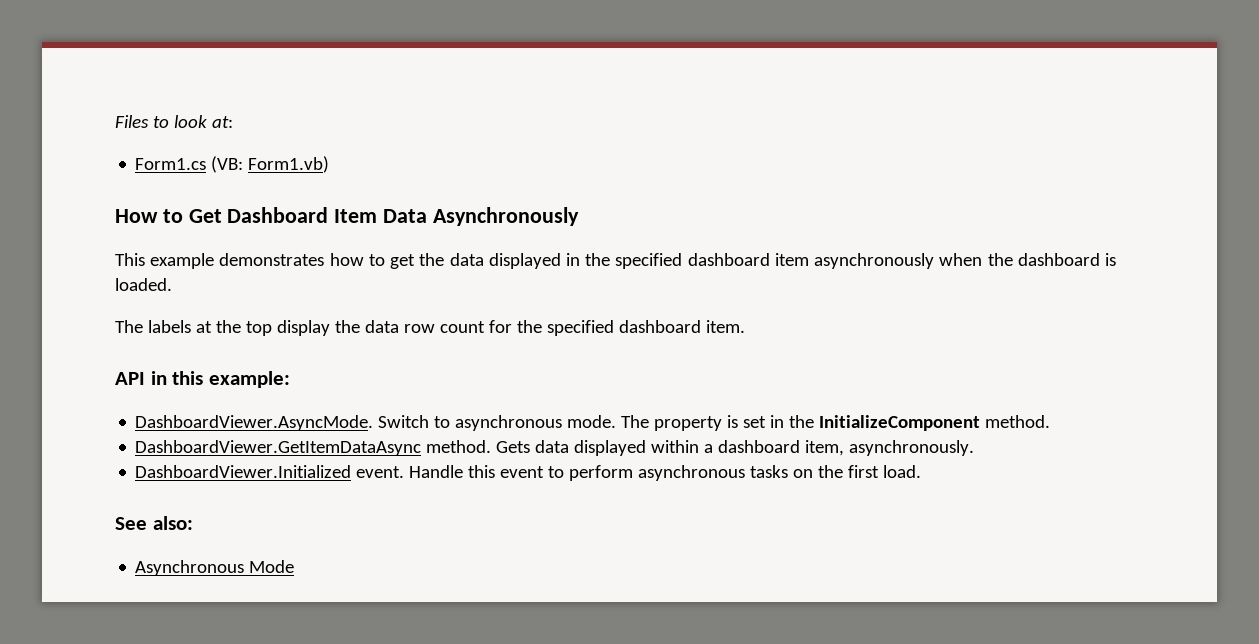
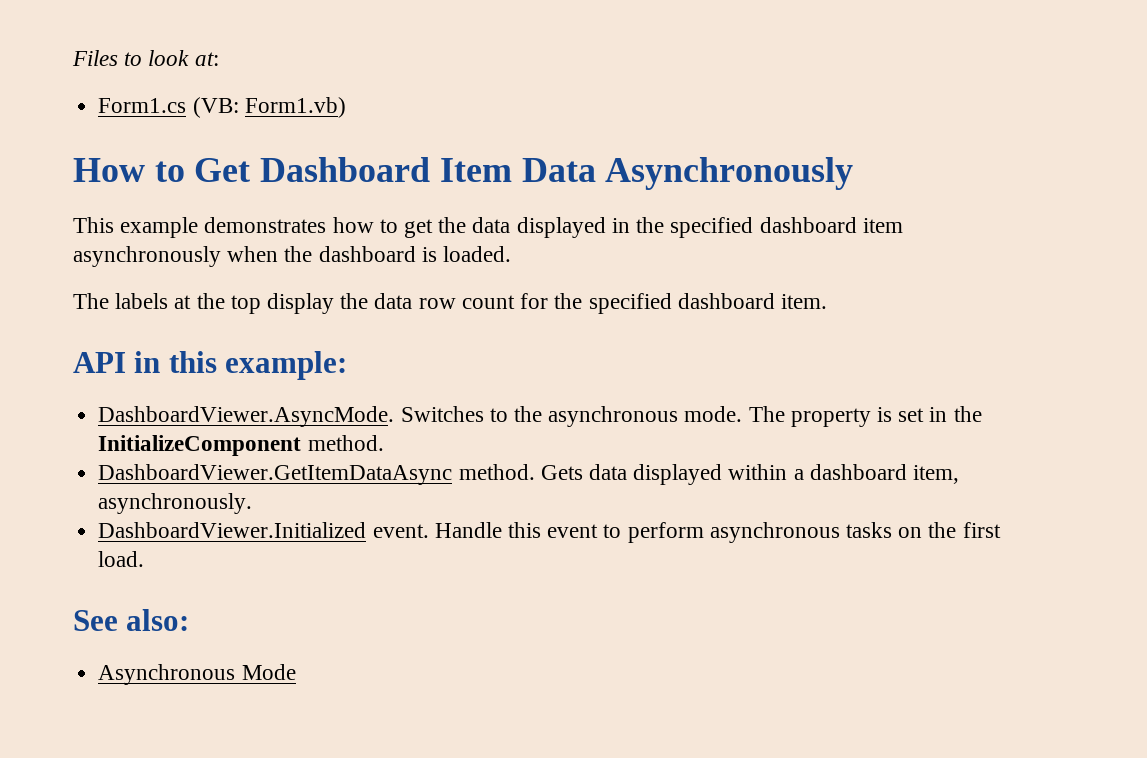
[378,415,451,428] Switch to -> [400,406,542,422] Switches to the

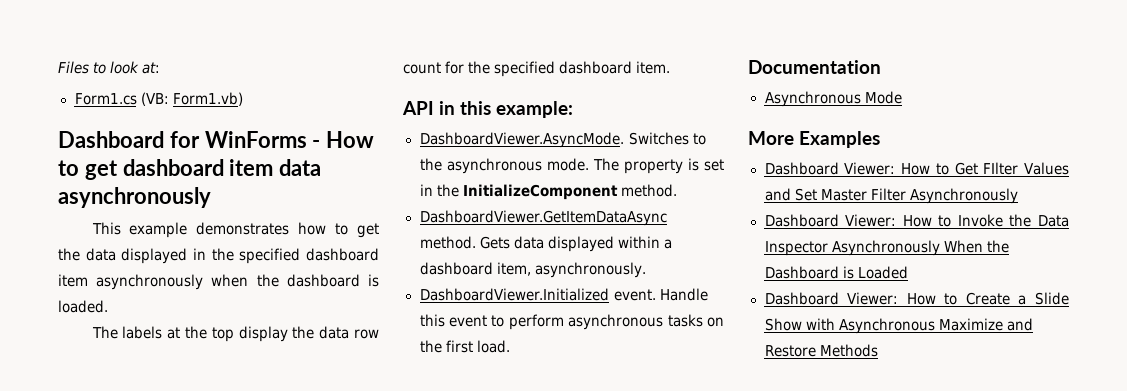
[73,157,854,190] How to Get Dashboard Item Data Asynchronously -> [58,131,375,148] [58,159,322,180] [58,187,211,208] Dashboard for WinForms - How to get dashboard item data asynchronously
[73,609,190,631] See also: -> [748,60,881,74] Documentation
(296, 672) none -> [748,131,881,148] [764,162,1070,175] [764,188,1018,204] [764,214,1069,227] [764,240,1009,256] [764,266,908,279] [764,292,1069,305] [764,318,1033,334] [764,344,878,357] // More Examples // Dashboard Viewer: How to Get FIlter Values and Set Master Filter Asynchronously // Dashboard Viewer: How to Invoke the Data Inspector Asynchronously When the Dashboard is Loaded // Dashboard Viewer: How to Create a Slide Show with Asynchronous Maximize and Restore Methods

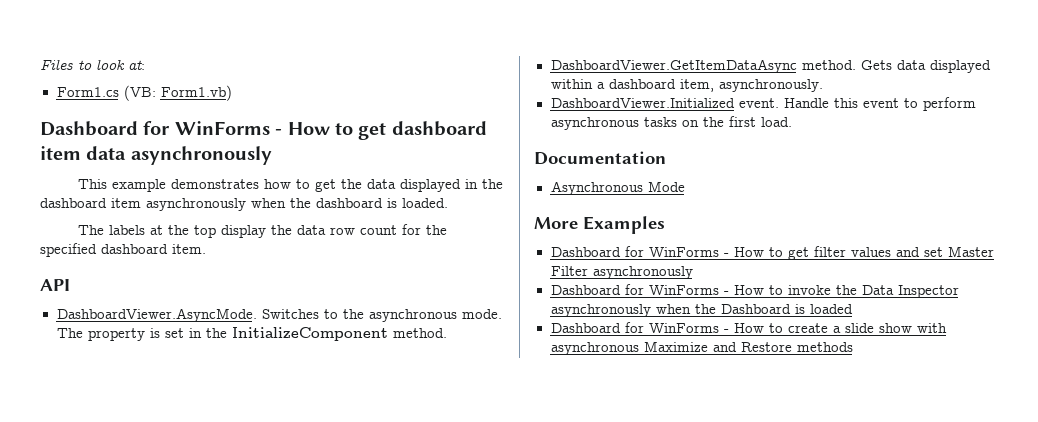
[239,248,301,264] specified -> (503, 184) none
[439,101,574,118] in this example: -> (70, 285) none
[844,162,1070,175] [764,188,817,201] Viewer: How to Get FIlter Values and Set -> [624,246,943,260] for WinForms - How to get filter values and set
[909,188,1018,204] [764,214,1003,227] Asynchronously // Dashboard Viewer: How to Invoke -> [592,266,693,279] [550,284,831,295] asynchronously // Dashboard for WinForms - How to invoke
[831,240,983,256] Asynchronously When -> [550,304,691,317] asynchronously when
[857,266,908,279] [764,292,1069,305] [764,318,935,334] Loaded // Dashboard Viewer: How to Create a Slide Show with Asynchronous -> [809,304,853,314] [550,322,947,333] [550,342,639,355] loaded // Dashboard for WinForms - How to create a slide show with asynchronous
[819,344,878,357] Methods -> [796,342,853,352] methods

